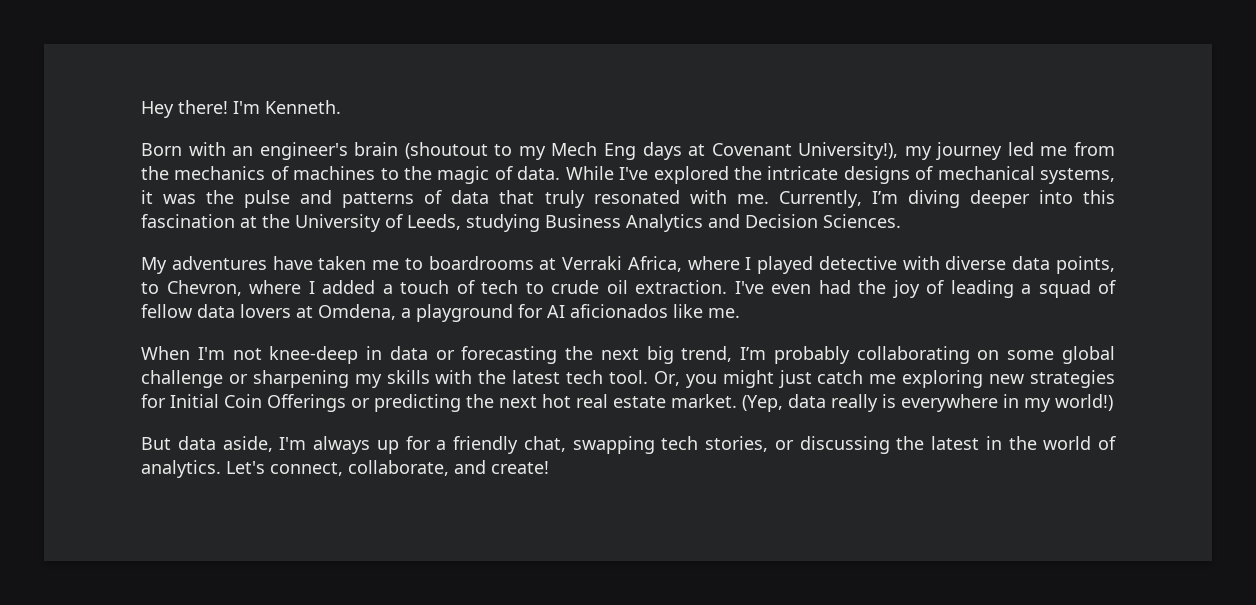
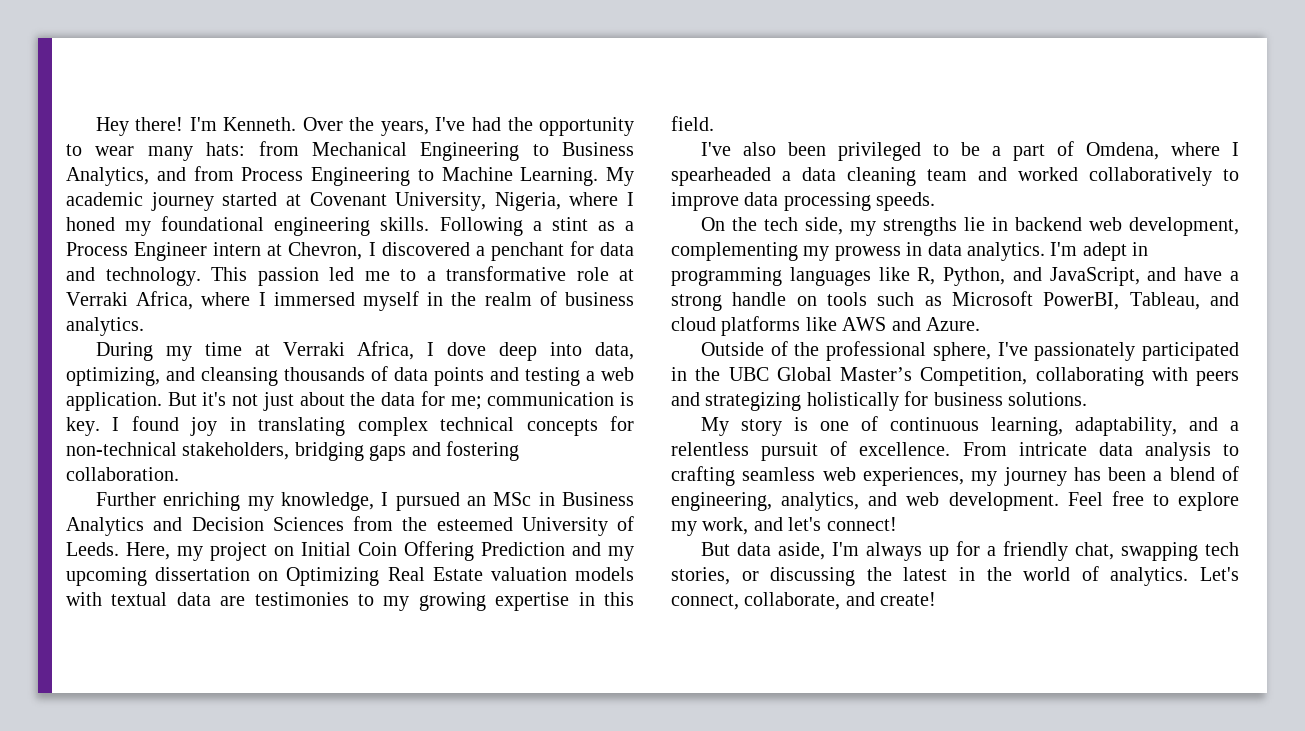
[141,142,1115,160] [141,166,1115,184] [141,190,1115,208] [141,214,901,232] [141,256,534,274] // Born with an engineer's brain (shoutout to my Mech Eng days at Covenant University!), my journey led me from the mechanics of machines to the magic of data. While I've explored the intricate designs of mechanical systems, it was the pulse and patterns of data that truly resonated with me. Currently, I’m diving deeper into this fascination at the University of Leeds, studying Business Analytics and Decision Sciences. // My adventures have taken me to boardrooms -> [302,117,635,136] [66,141,634,161] [66,166,634,186] [66,192,634,211] [66,216,634,236] [66,241,635,261] [66,266,609,286] Over the years, I've had the opportunity to wear many hats: from Mechanical Engineering to Business Analytics, and from Process Engineering to Machine Learning. My academic journey started at Covenant University, Nigeria, where I honed my foundational engineering skills. Following a stint as a Process Engineer intern at Chevron, I discovered a penchant for data and technology. This passion led me to a transformative role
[757,256,1115,274] [141,280,1116,298] [141,304,740,322] [141,346,1115,364] [141,370,1116,388] [141,394,1113,412] played detective with diverse data points, to Chevron, where I added a touch of tech to crude oil extraction. I've even had the joy of leading a squad of fellow data lovers at Omdena, a playground for AI aficionados like me. // When I'm not knee-deep in data or forecasting the next big trend, I’m probably collaborating on some global challenge or sharpening my skills with the latest tech tool. Or, you might just catch me exploring new strategies for Initial Coin Offerings or predicting the next hot real estate market. (Yep, data really is everywhere in my world!) -> [273,291,634,311] [66,317,144,336] [95,341,634,361] [66,366,634,386] [66,391,635,411] [66,416,635,436] [66,441,519,461] [66,467,179,481] [95,492,634,511] [66,516,634,536] [66,541,634,561] [66,567,634,586] [66,592,634,611] [671,116,714,131] [700,141,1239,161] [671,167,1239,186] [671,192,936,211] [700,217,1240,236] [671,242,1149,261] [671,267,1239,286] [671,291,1239,311] [671,316,980,336] [700,341,1240,361] [671,367,1239,386] [671,391,1087,411] [700,416,1239,436] [671,441,1239,461] [671,466,1239,486] [671,491,1239,511] [671,517,897,536] immersed myself in the realm of business analytics. // During my time at Verraki Africa, I dove deep into data, optimizing, and cleansing thousands of data points and testing a web application. But it's not just about the data for me; communication is key. I found joy in translating complex technical concepts for non-technical stakeholders, bridging gaps and fostering collaboration. // Further enriching my knowledge, I pursued an MSc in Business Analytics and Decision Sciences from the esteemed University of Leeds. Here, my project on Initial Coin Offering Prediction and my upcoming dissertation on Optimizing Real Estate valuation models with textual data are testimonies to my growing expertise in this field. // I've also been privileged to be a part of Omdena, where I spearheaded a data cleaning team and worked collaboratively to improve data processing speeds. // On the tech side, my strengths lie in backend web development, complementing my prowess in data analytics. I'm adept in programming languages like R, Python, and JavaScript, and have a strong handle on tools such as Microsoft PowerBI, Tableau, and cloud platforms like AWS and Azure. // Outside of the professional sphere, I've passionately participated in the UBC Global Master’s Competition, collaborating with peers and strategizing holistically for business solutions. // My story is one of continuous learning, adaptability, and a relentless pursuit of excellence. From intricate data analysis to crafting seamless web experiences, my journey has been a blend of engineering, analytics, and web development. Feel free to explore my work, and let's connect!

